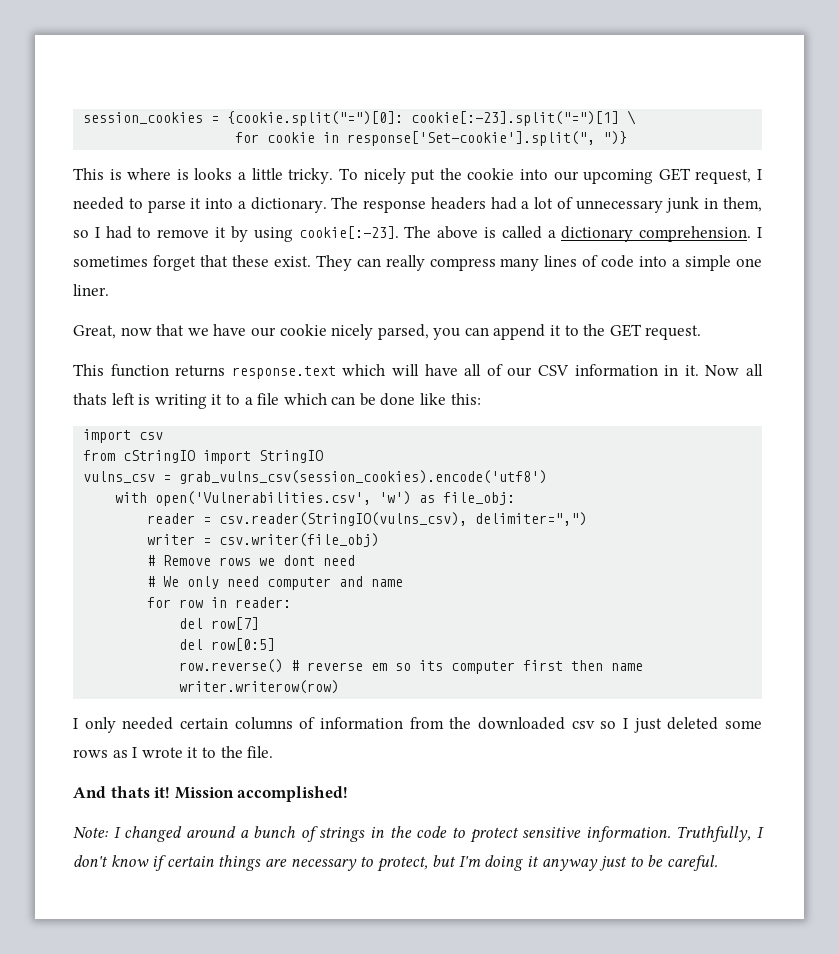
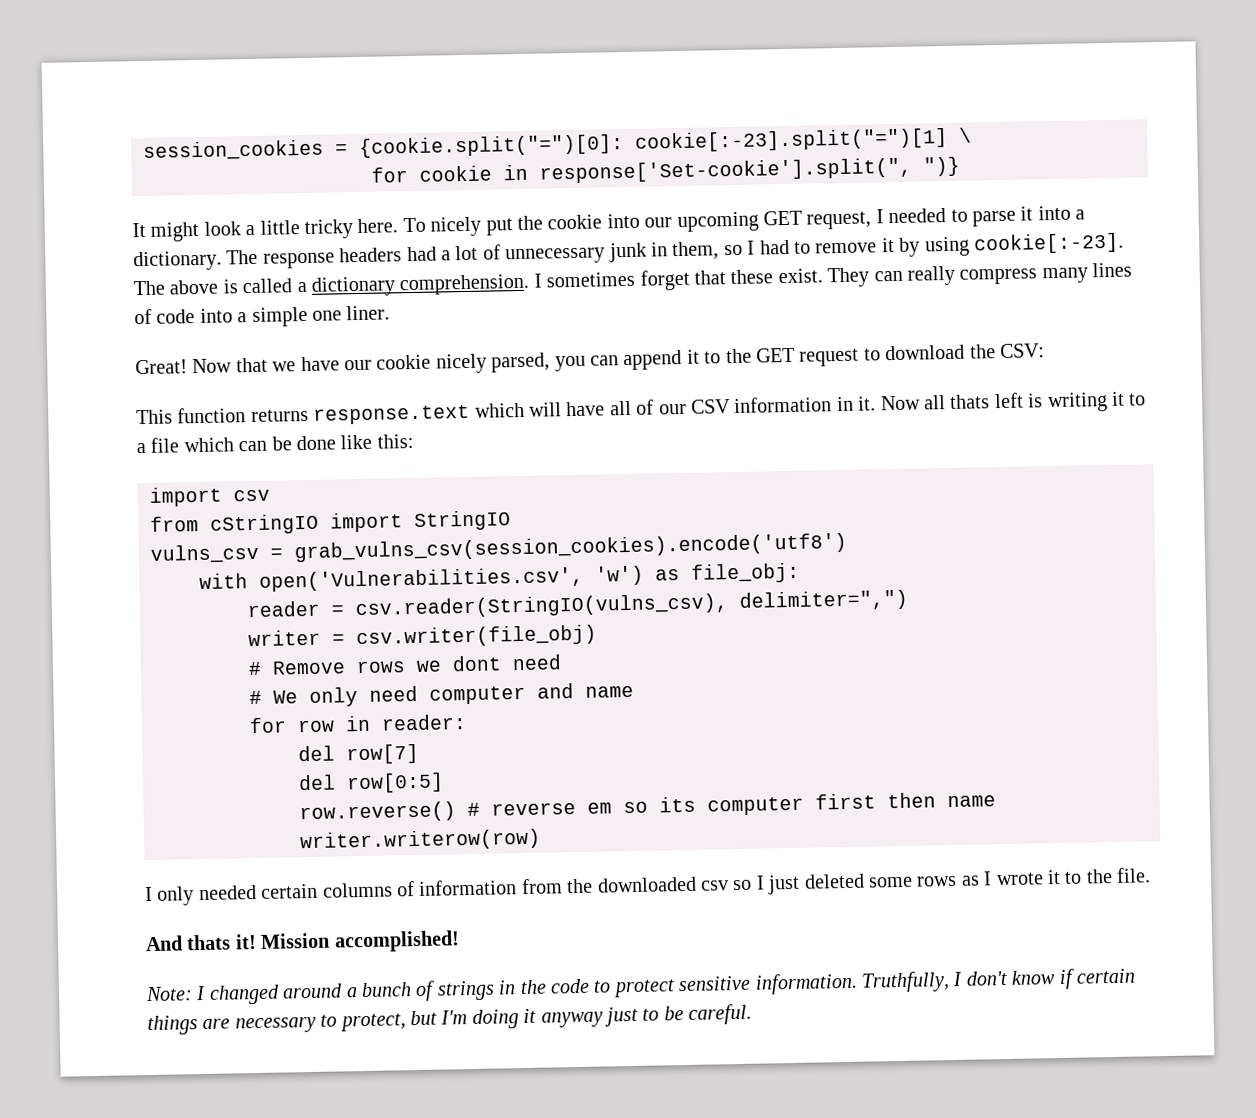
[73,168,334,184] This is where is looks a little tricky. -> [132,218,399,242] It might look a little tricky here.
[73,325,152,339] Great, now -> [135,358,233,375] Great! Now
[645,325,702,340] request. -> [799,343,1045,367] request to download the CSV:

